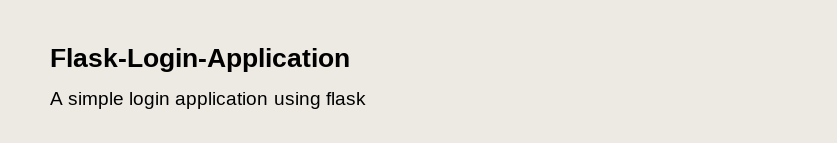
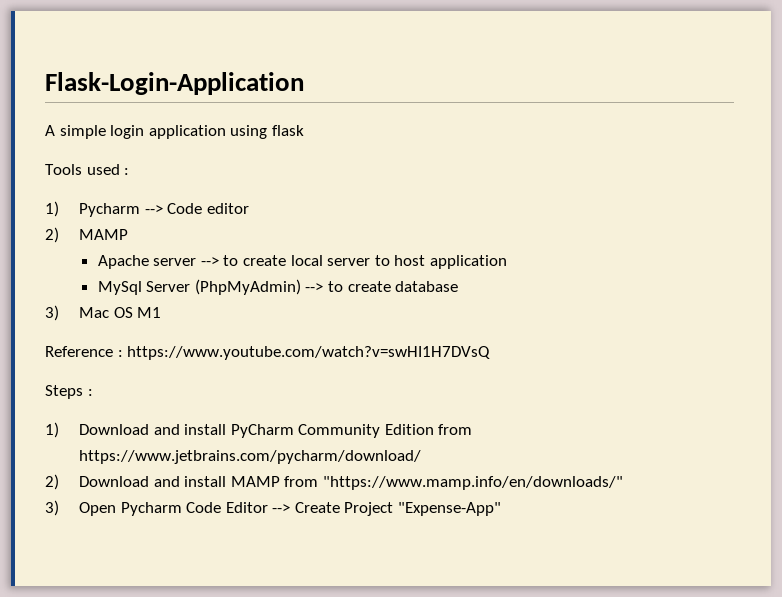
(366, 98) none -> [45,164,130,175] [45,201,249,217] [45,227,128,243] [97,255,507,269] [97,279,459,295] [45,305,162,321] [45,346,491,360] [45,385,93,399] [45,422,473,438] [78,450,421,464] [45,474,623,490] [45,500,502,516] // Tools used : // 1) Pycharm --> Code editor // 2) MAMP // Apache server --> to create local server to host application // MySql Server (PhpMyAdmin) --> to create database // 3) Mac OS M1 // Reference : https://www.youtube.com/watch?v=swHI1H7DVsQ // Steps : // 1) Download and install PyCharm Community Edition from https://www.jetbrains.com/pycharm/download/ // 2) Download and install MAMP from "https://www.mamp.info/en/downloads/" // 3) Open Pycharm Code Editor --> Create Project "Expense-App"

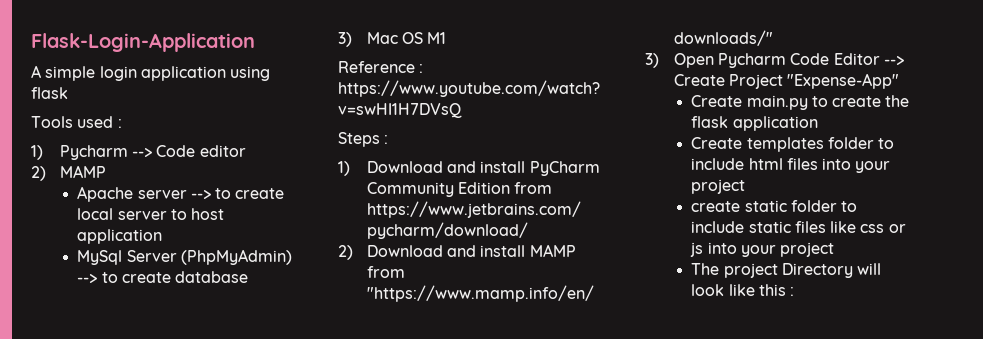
(502, 509) none -> [691,95,910,110] [691,116,818,131] [691,137,895,152] [691,158,891,173] [691,179,746,194] [691,200,858,212] [691,221,906,233] [690,242,835,257] [691,263,882,278] [691,284,795,296] // Create main.py to create the flask application // Create templates folder to include html files into your project // create static folder to include static files like css or js into your project // The project Directory will look like this :

